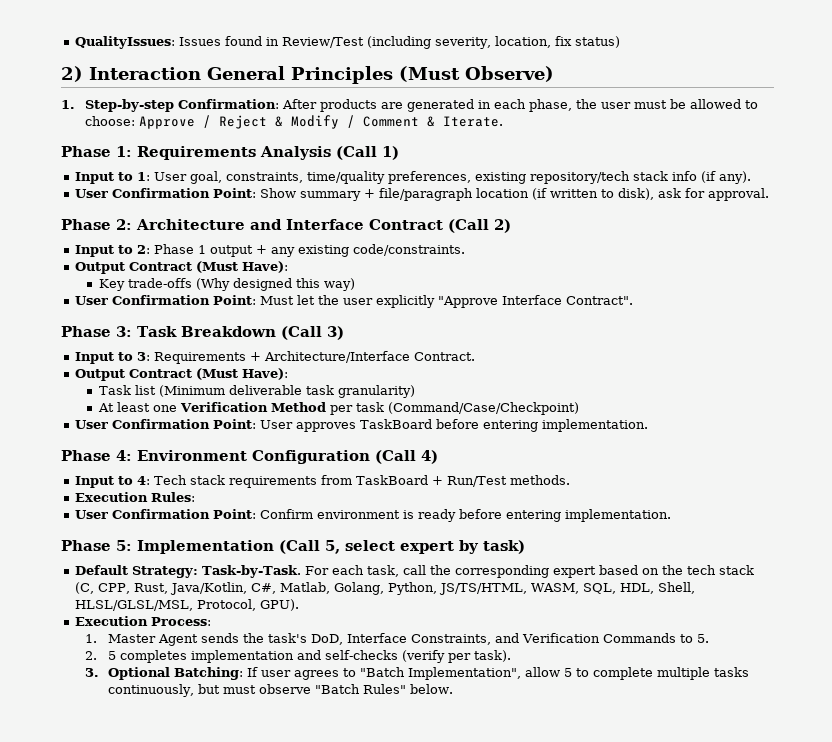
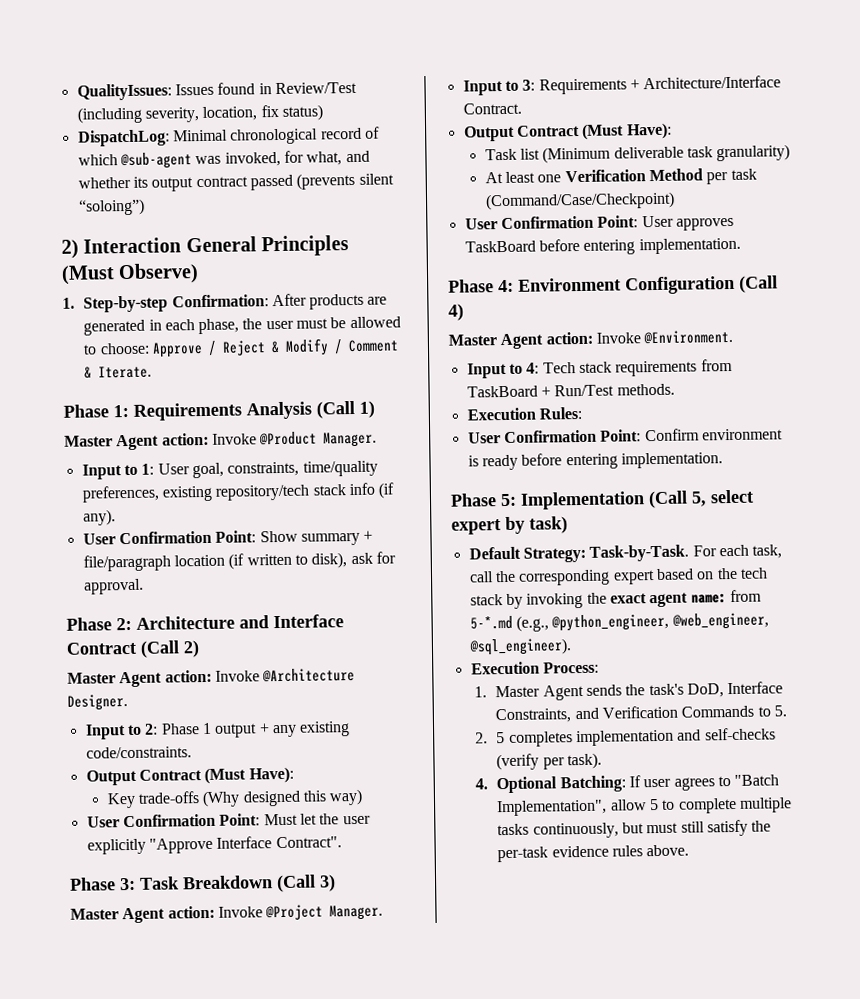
(621, 42) none -> [77,126,380,147] [77,150,370,170] [77,172,394,192] [77,198,145,216] // DispatchLog: Minimal chronological record of which @sub-agent was invoked, for what, and whether its output contract passed (prevents silent “soloing”)
(399, 153) none -> [64,431,378,451] // Master Agent action: Invoke @Product Manager.
(511, 226) none -> [67,668,356,688] [67,694,128,711] // Master Agent action: Invoke @Architecture Designer.
(344, 333) none -> [70,904,384,924] // Master Agent action: Invoke @Project Manager.
(438, 457) none -> [448,329,734,350] // Master Agent action: Invoke @Environment.
[75,582,696,595] [75,599,300,611] (C, CPP, Rust, Java/Kotlin, C#, Matlab, Golang, Python, JS/TS/HTML, WASM, SQL, HDL, Shell, HLSL/GLSL/MSL, Protocol, GPU). -> [505,589,762,610] [469,612,769,632] [468,638,572,656] by invoking the exact agent name: from 5-*.md (e.g., @python_engineer, @web_engineer, @sql_engineer).
[84,668,99,677] 3. -> [475,778,489,790] 4.
[259,684,454,694] observe "Batch Rules" below. -> [680,819,772,837] [497,844,690,863] still satisfy the per-task evidence rules above.

